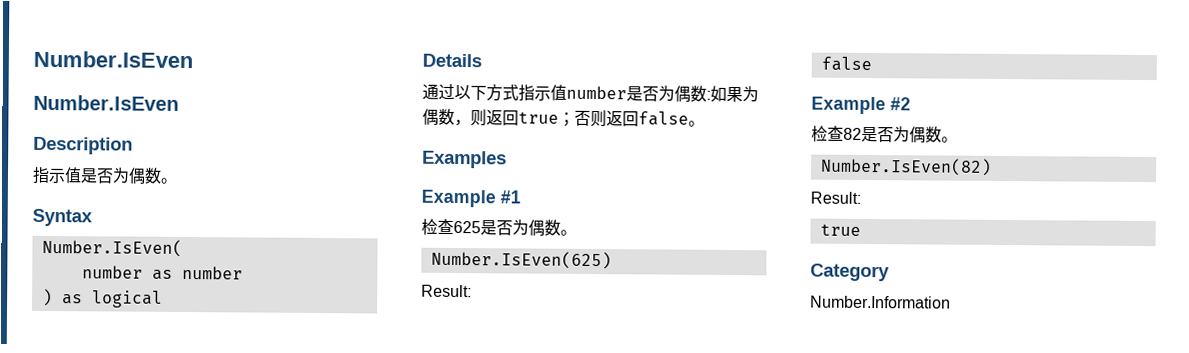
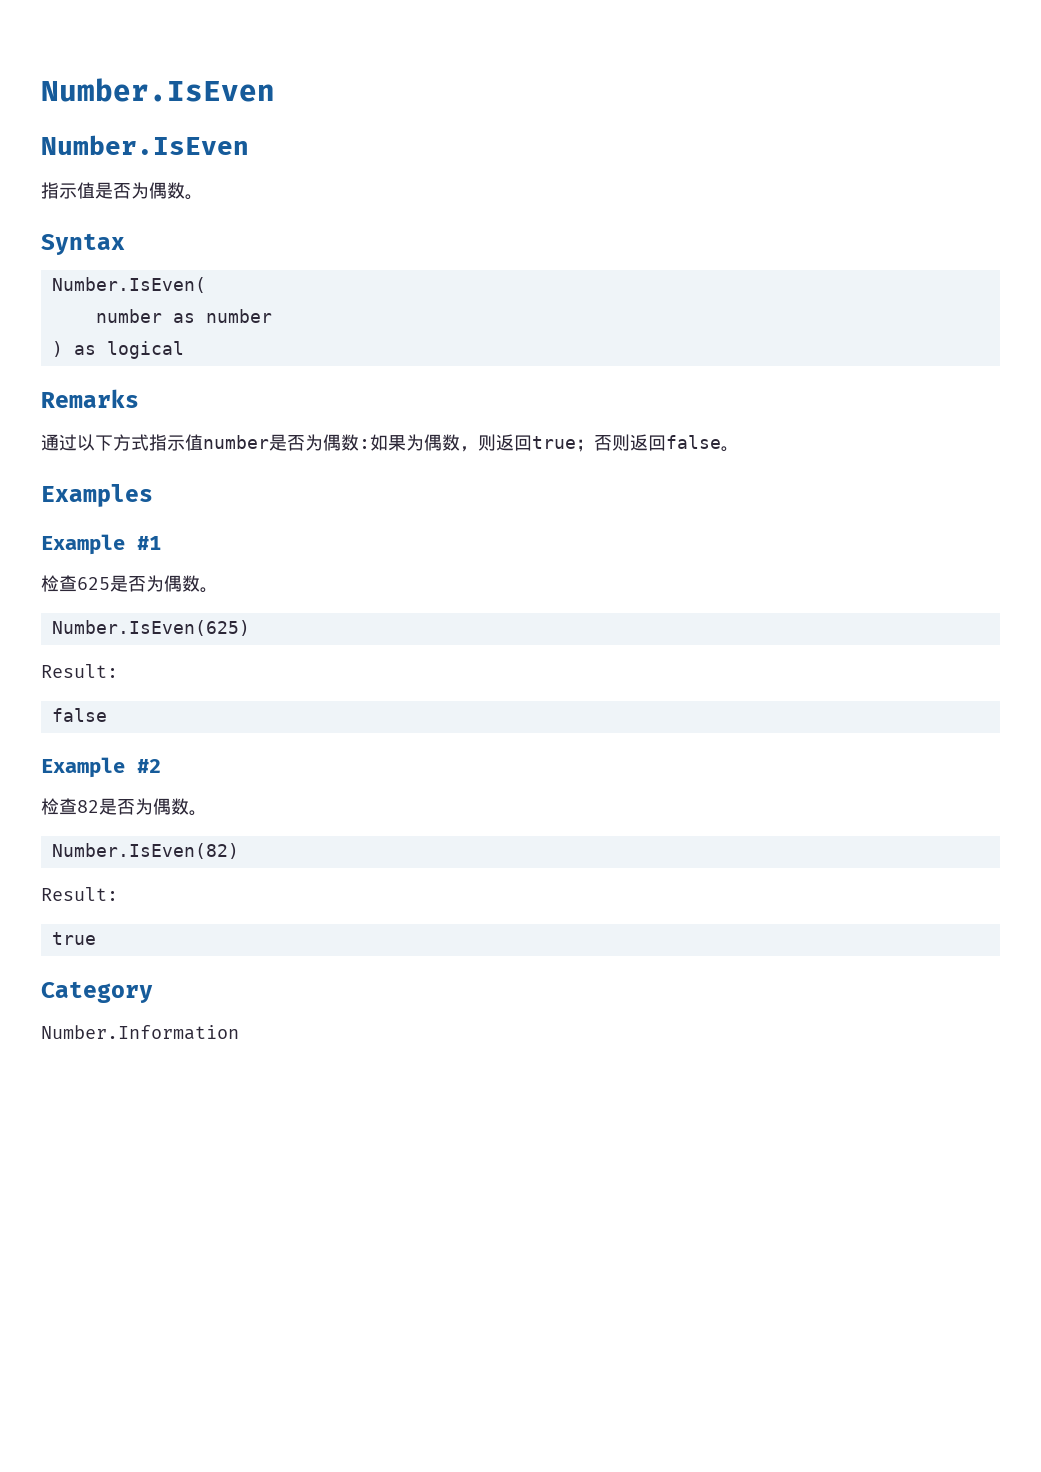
[33,136,133,155] // Description -> (249, 145) none
[422,53,482,68] Details -> [41,389,139,408] Remarks

